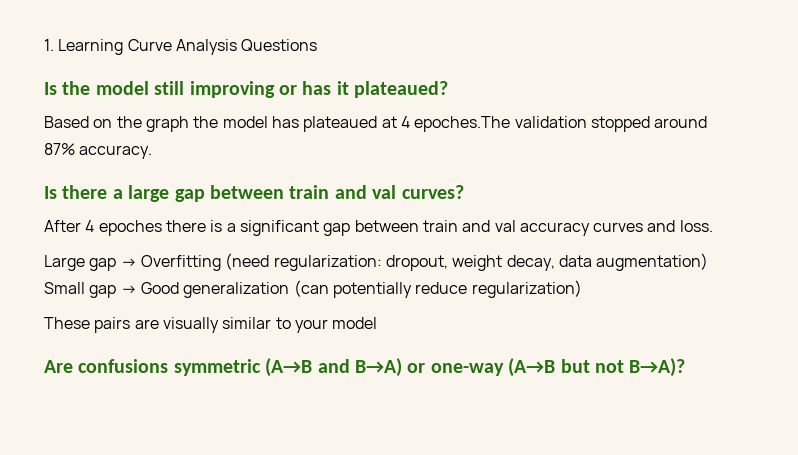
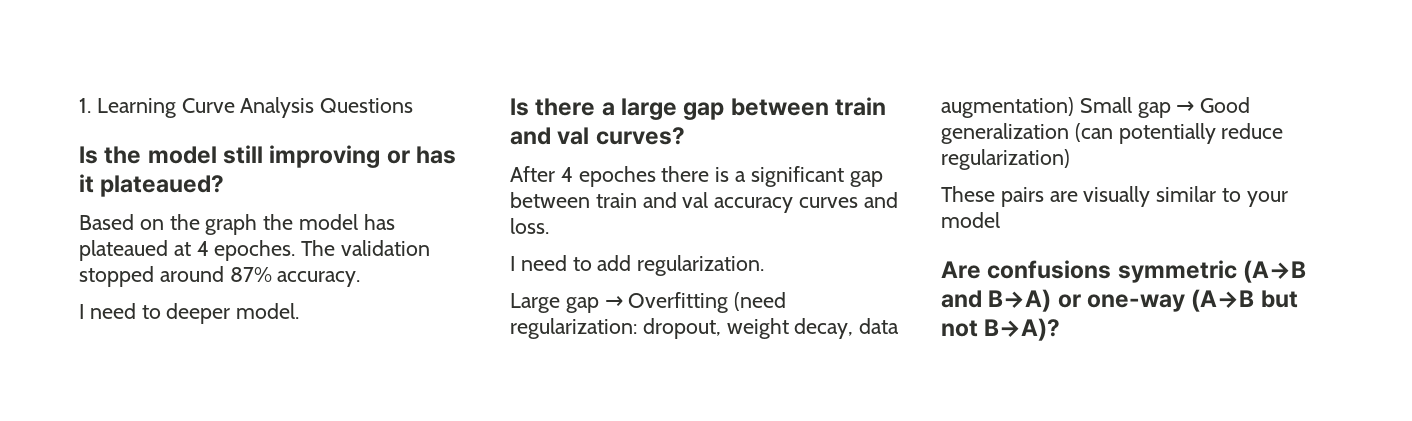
[414,116,511,132] epoches.The -> [214,240,336,261] epoches. The
(153, 152) none -> [79,303,300,324] // I need to deeper model.
(713, 226) none -> [510,255,765,276] // I need to add regularization.

